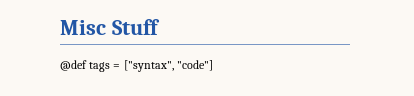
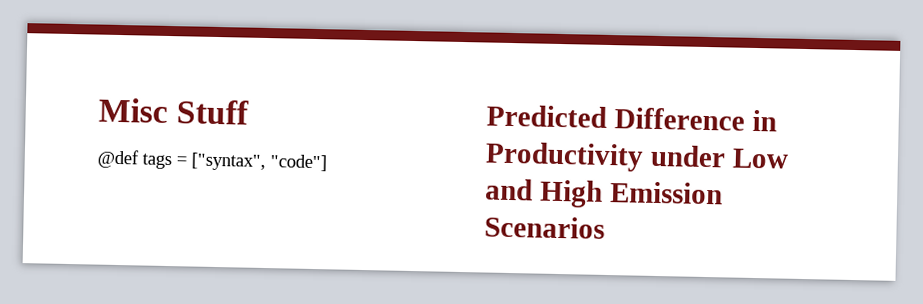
(213, 65) none -> [486,104,777,132] [485,141,789,172] [485,178,723,208] [484,215,605,239] // Predicted Difference in Productivity under Low and High Emission Scenarios

